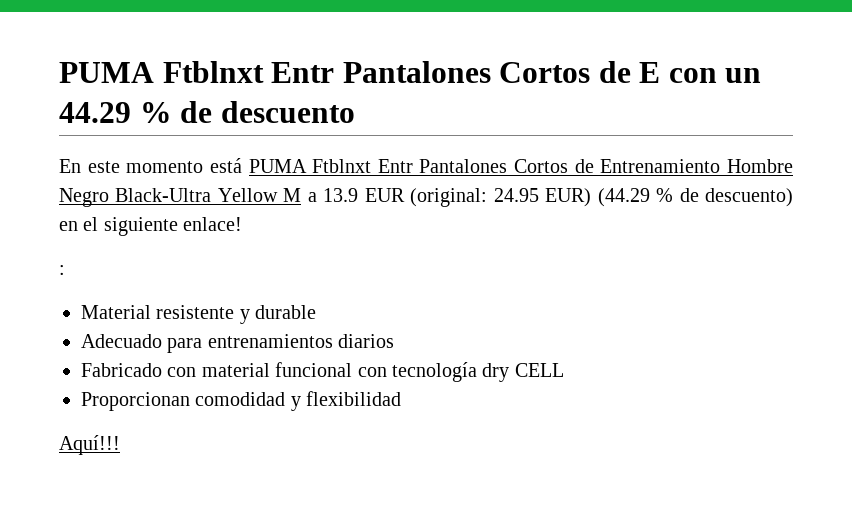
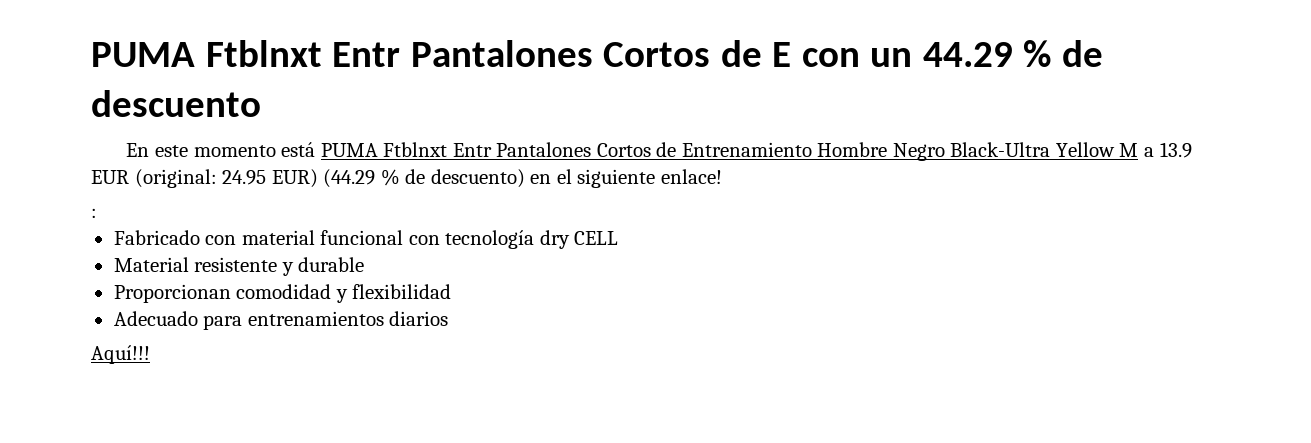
[81,305,317,324] [81,334,395,353] // Material resistente y durable // Adecuado para entrenamientos diarios -> (97, 213) none
(564, 370) none -> [113,257,365,276] // Material resistente y durable
(402, 398) none -> [113,311,449,330] // Adecuado para entrenamientos diarios

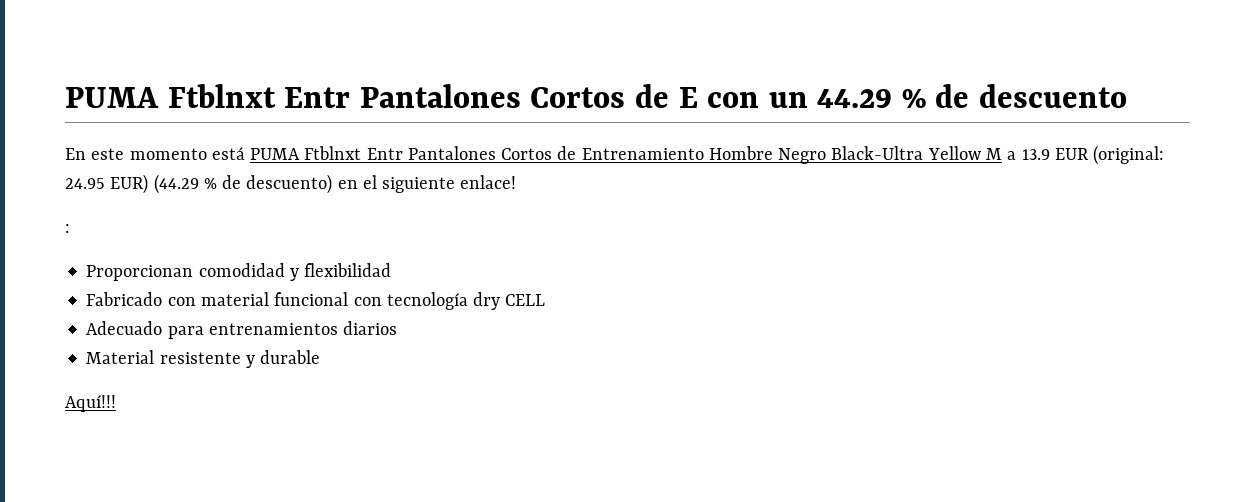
(97, 213) none -> [86,263,392,281] // Proporcionan comodidad y flexibilidad
(619, 238) none -> [86,321,398,339] // Adecuado para entrenamientos diarios
[113,284,452,303] [113,311,449,330] // Proporcionan comodidad y flexibilidad // Adecuado para entrenamientos diarios -> (321, 357) none

